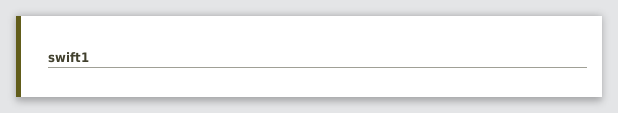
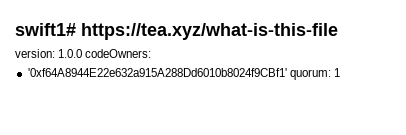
[48,52,89,63] swift1 -> [15,23,338,40] [15,49,152,58] [27,68,340,80] swift1# https://tea.xyz/what-is-this-file // version: 1.0.0 codeOwners: // '0xf64A8944E22e632a915A288Dd6010b8024f9CBf1' quorum: 1

